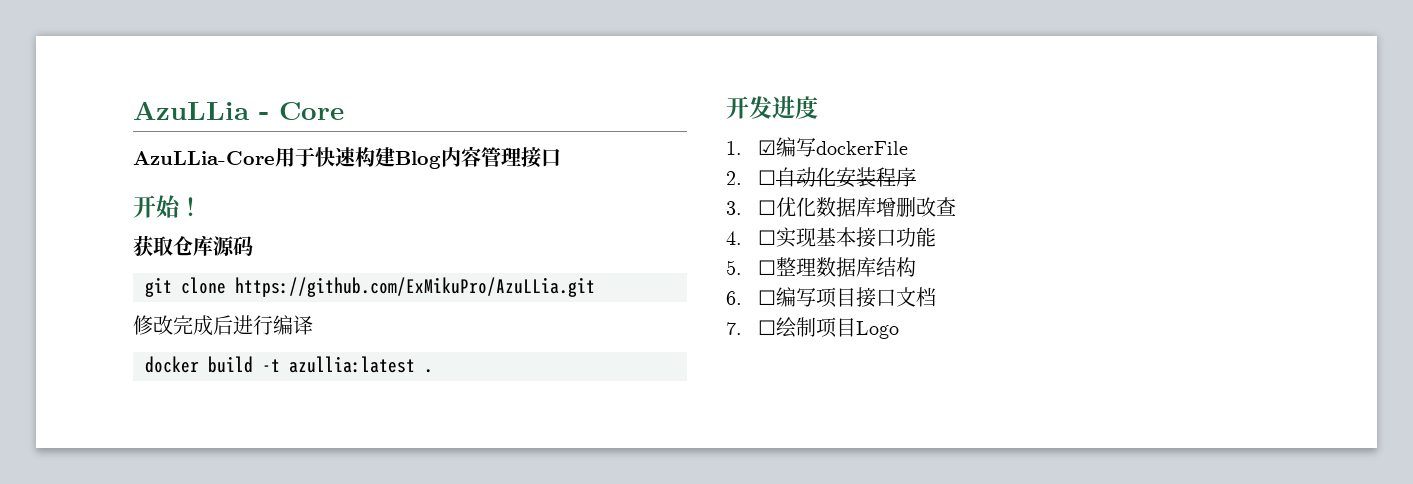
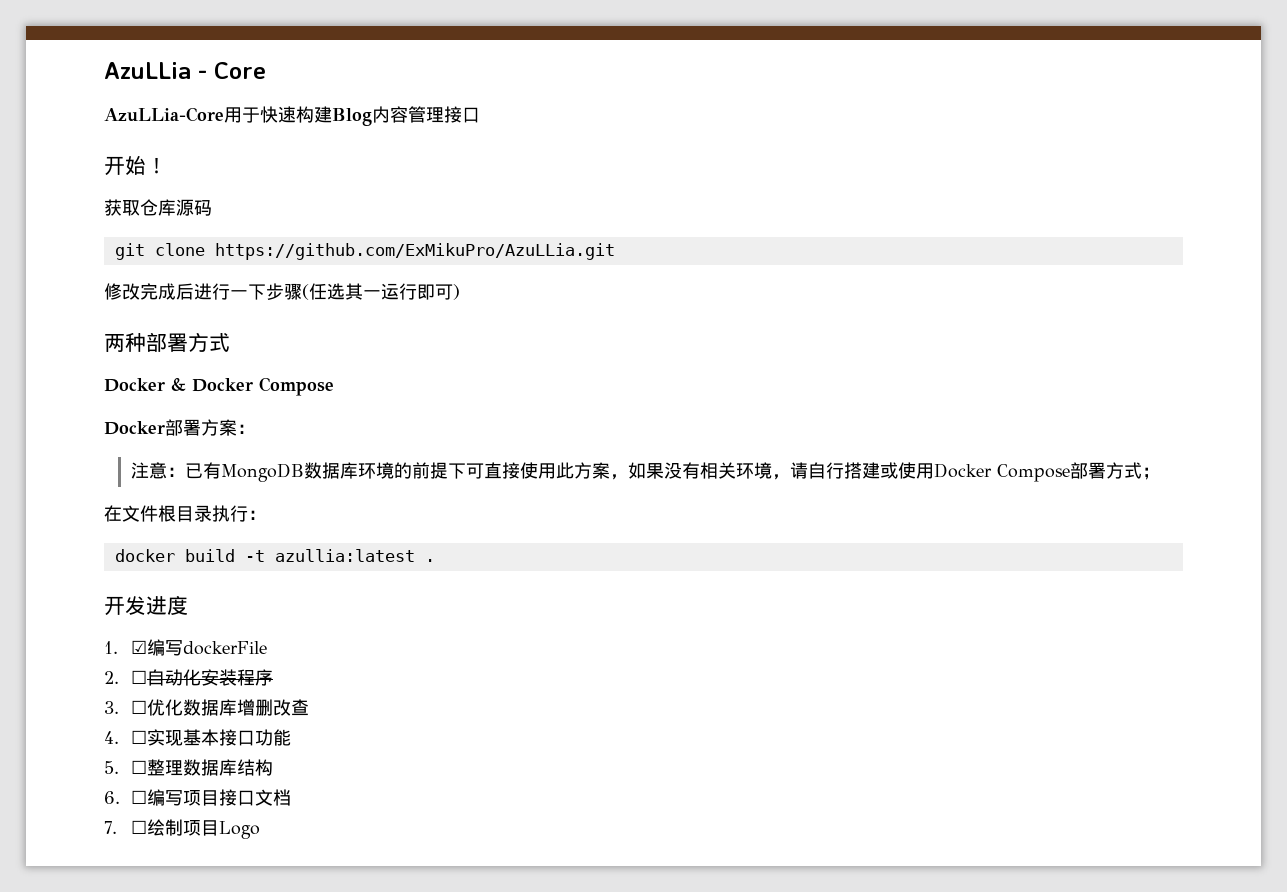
[273,315,313,335] 编译 -> [230,283,460,300] [104,332,230,352] [104,377,334,396] [104,419,255,436] [131,462,1161,482] [104,505,266,522] 一下步骤(任选其一运行即可) // 两种部署方式 // Docker & Docker Compose // Docker部署方案： // 注意：已有MongoDB数据库环境的前提下可直接使用此方案，如果没有相关环境，请自行搭建或使用Docker Compose部署方式； // 在文件根目录执行：

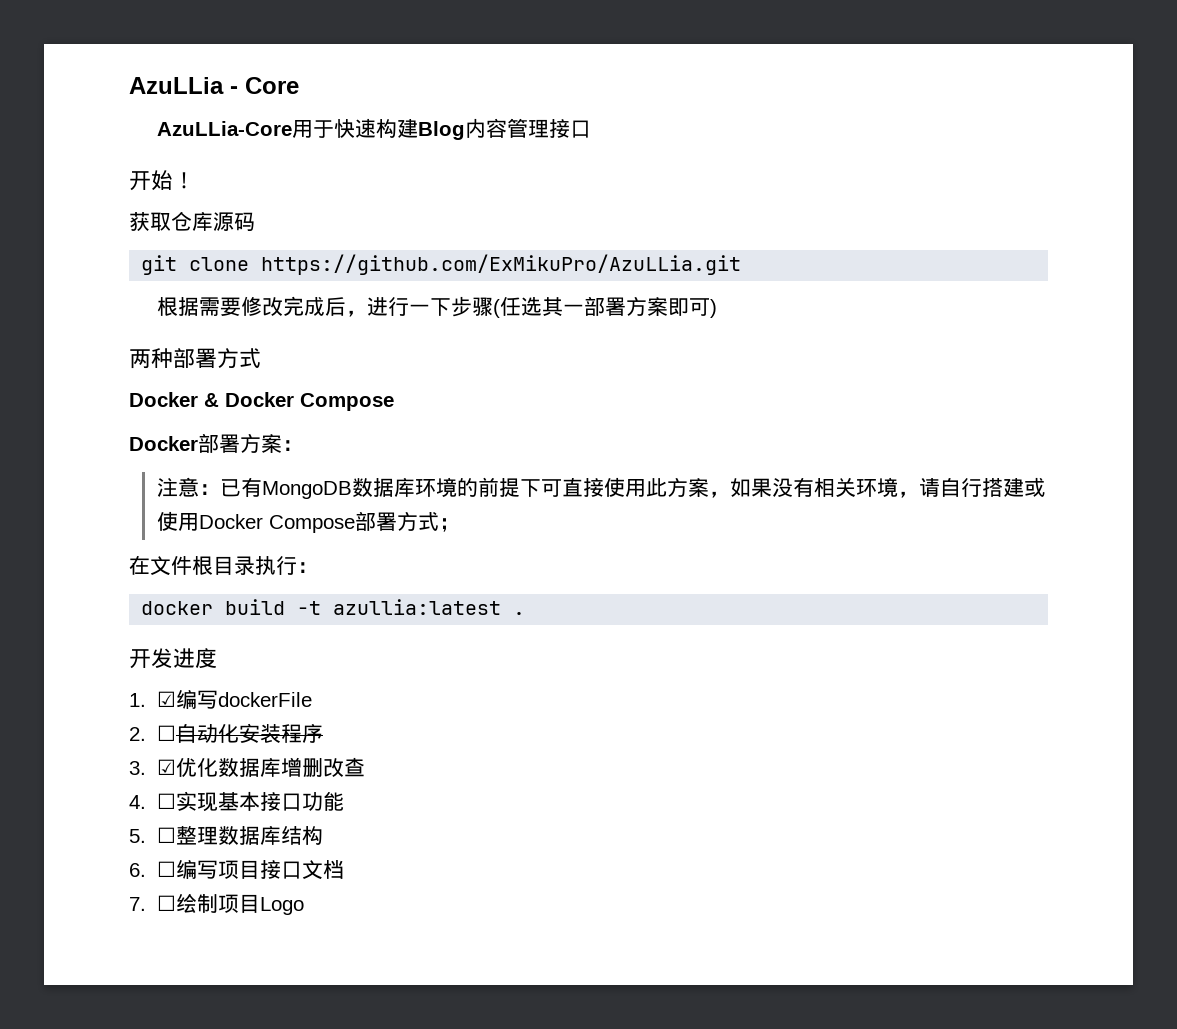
(615, 251) none -> [157,297,242,316] 根据需要
(194, 291) none -> [346,310,368,317] ，
[381,283,417,300] 运行 -> [584,296,669,316] 部署方案
[131,700,148,714] ☐ -> [156,759,176,775] ☑

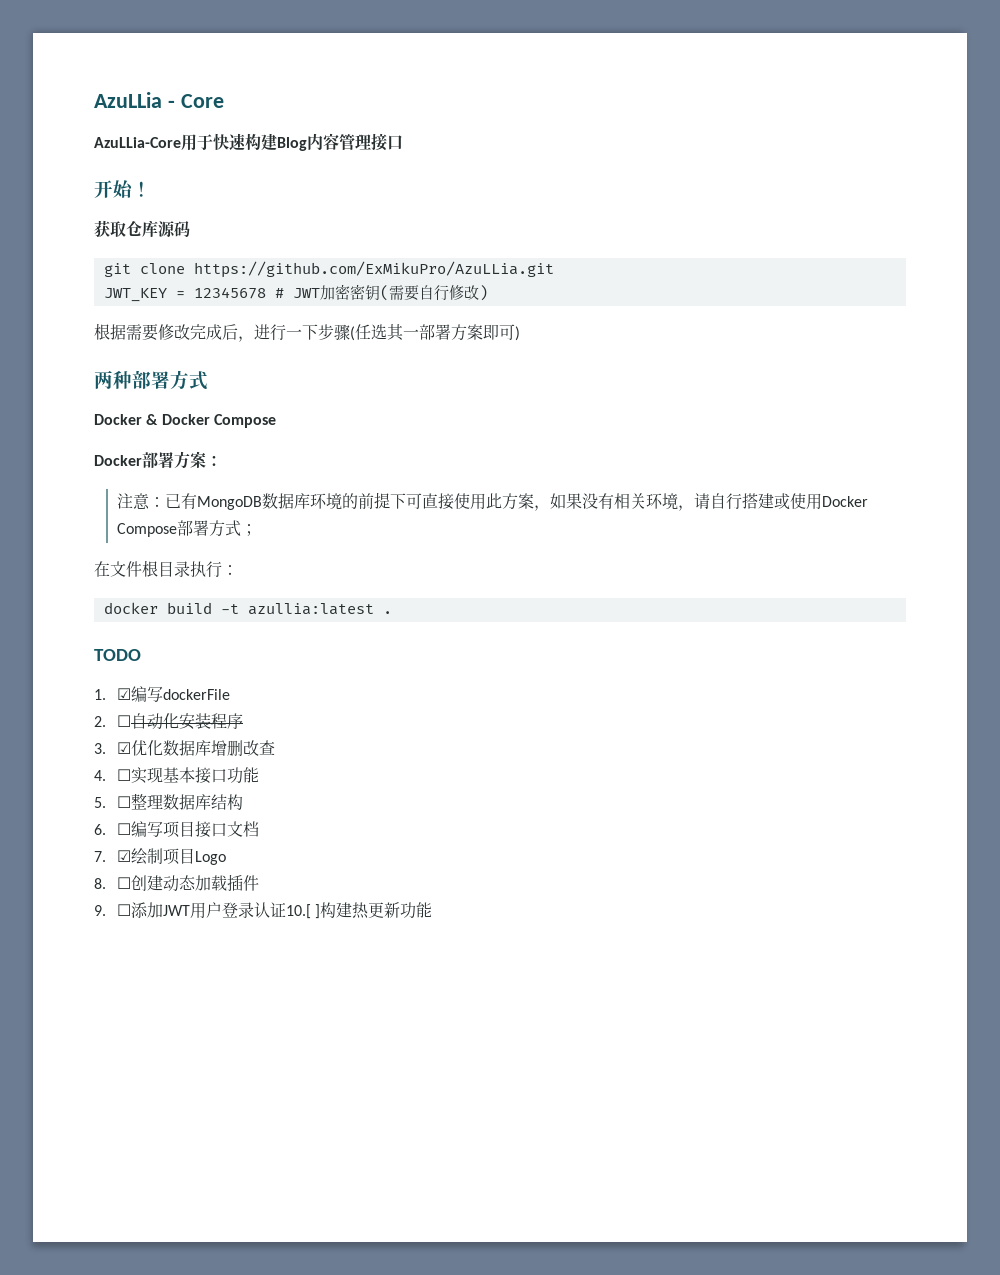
(742, 264) none -> [103,284,488,302] // JWT_KEY = 12345678 # JWT加密密钥(需要自行修改)
[129,648,217,669] 开发进度 -> [94,649,141,661] TODO
[156,895,176,911] ☐ -> [116,850,131,862] ☑
(304, 906) none -> [94,874,259,892] [94,902,433,919] // 8. ☐创建动态加载插件 // 9. ☐添加JWT用户登录认证10.[ ]构建热更新功能

